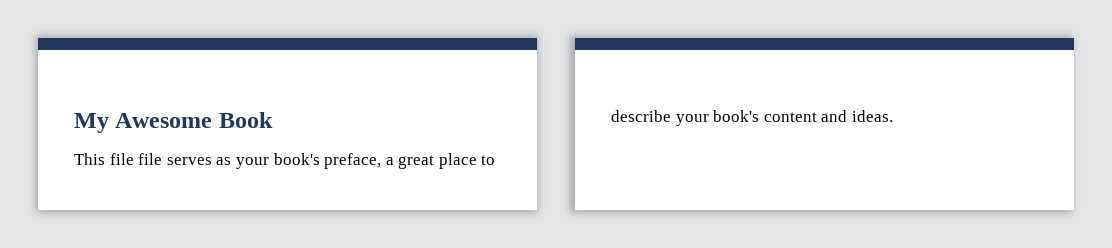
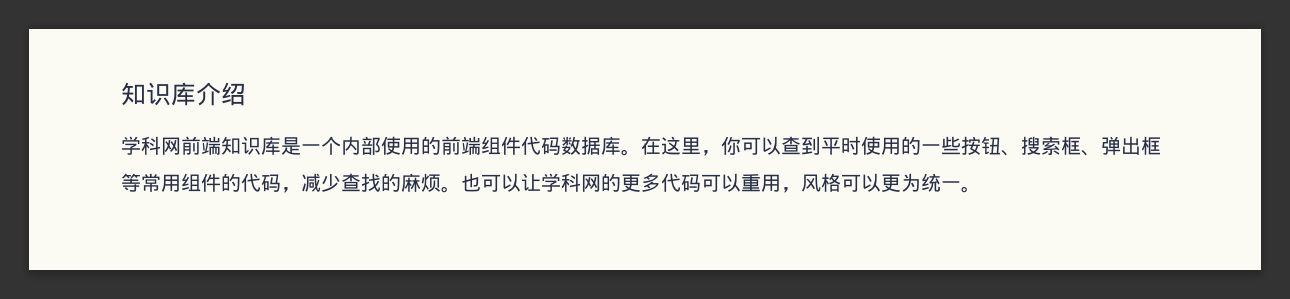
[74,112,273,133] [74,153,496,169] [611,110,893,126] My Awesome Book // This file file serves as your book's preface, a great place to describe your book's content and ideas. -> [121,82,246,106] [121,136,1161,156] [121,173,981,193] 知识库介绍 // 学科网前端知识库是一个内部使用的前端组件代码数据库。在这里，你可以查到平时使用的一些按钮、搜索框、弹出框等常用组件的代码，减少查找的麻烦。也可以让学科网的更多代码可以重用，风格可以更为统一。

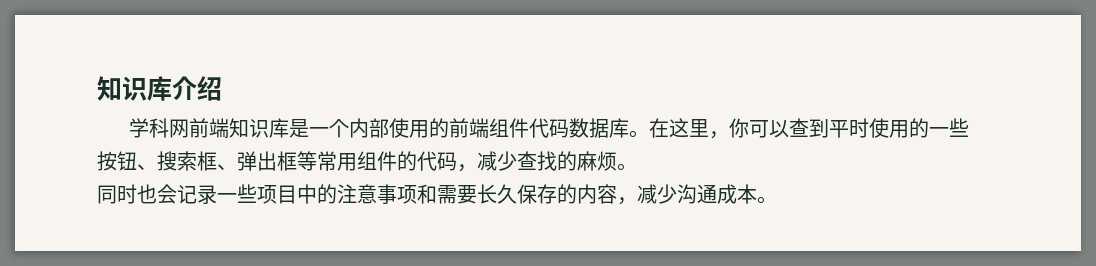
[461,173,961,193] 也可以让学科网的更多代码可以重用，风格可以更为统一 -> [97,184,757,205] // 同时也会记录一些项目中的注意事项和需要长久保存的内容，减少沟通成本

